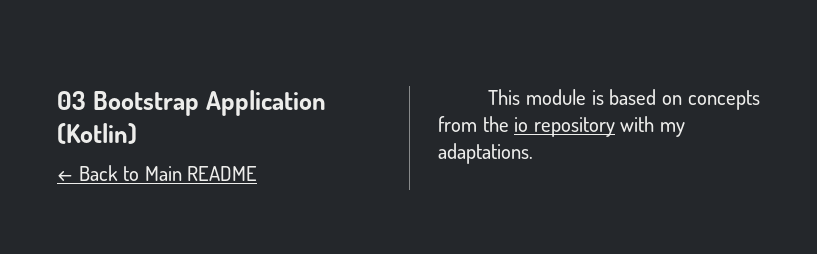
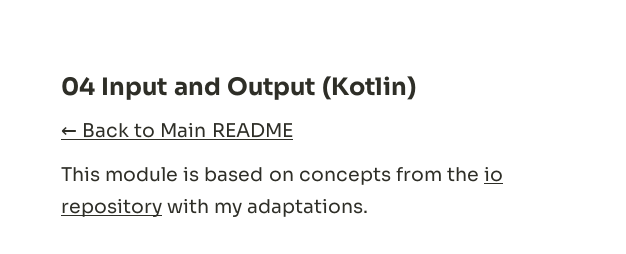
[57,90,327,116] 03 Bootstrap Application -> [61,76,316,100] 04 Input and Output

